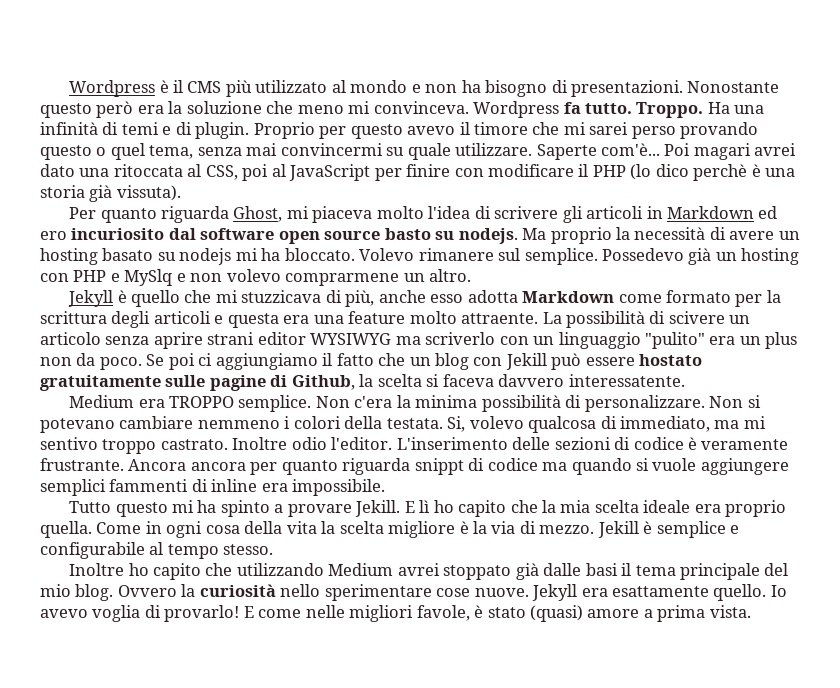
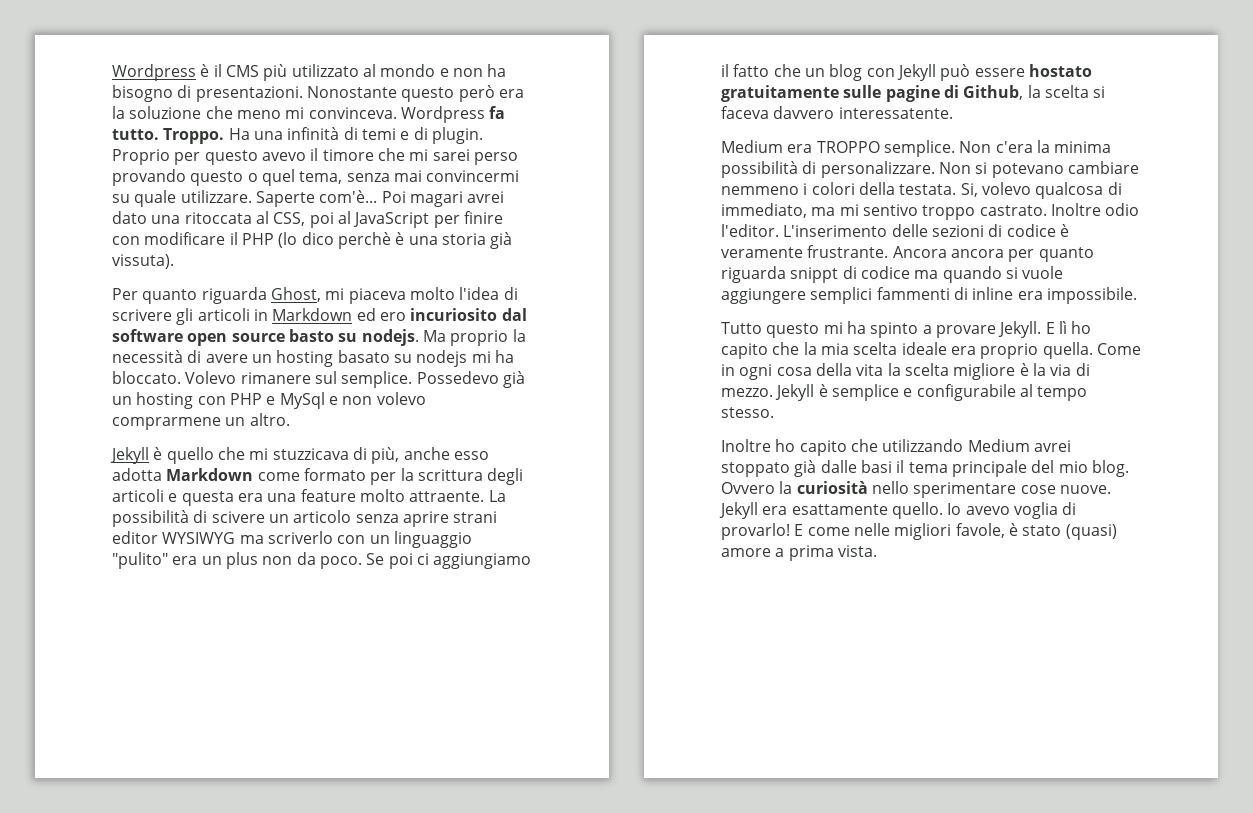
[124,269,173,286] MySlq -> [279,392,325,409] MySql
[505,353,547,370] Jekill -> [896,64,936,81] Jekyll
[355,500,401,517] Jekill. -> [998,321,1042,338] Jekyll.
[597,521,639,538] Jekill -> [775,384,815,401] Jekyll

